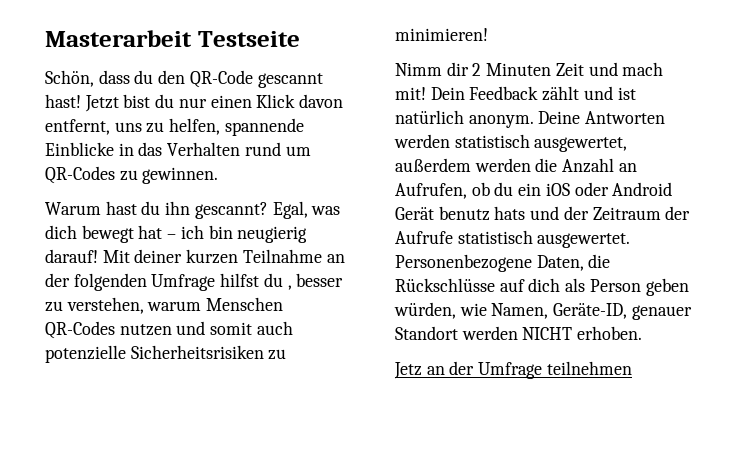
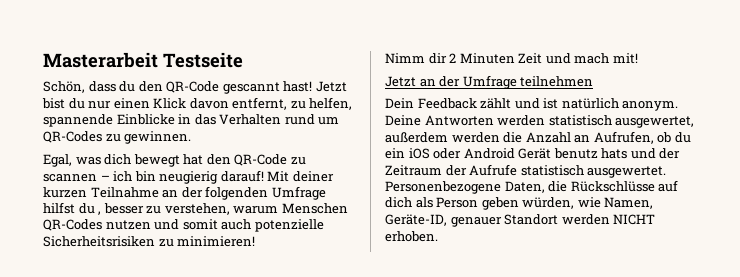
[114,122,142,132] uns -> (288, 103) none
[45,201,268,219] Warum hast du ihn gescannt? -> (192, 137) none
(163, 232) none -> [206,154,306,166] [43,174,97,182] den QR-Code zu scannen
(426, 93) none -> [385,75,594,89] // Jetzt an der Umfrage teilnehmen //
[394,361,632,379] // Jetz an der Umfrage teilnehmen -> (438, 236) none

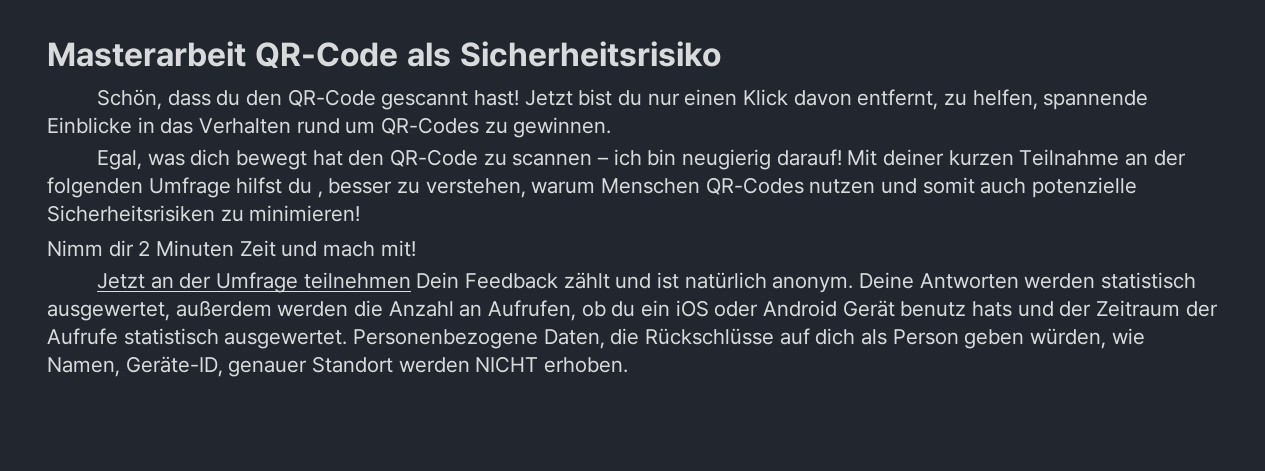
[163,52,243,68] Testseite -> [254,41,721,68] QR-Code als Sicherheitsrisiko
(594, 81) // -> (411, 280) none

